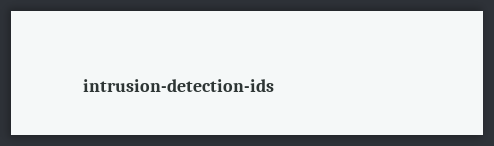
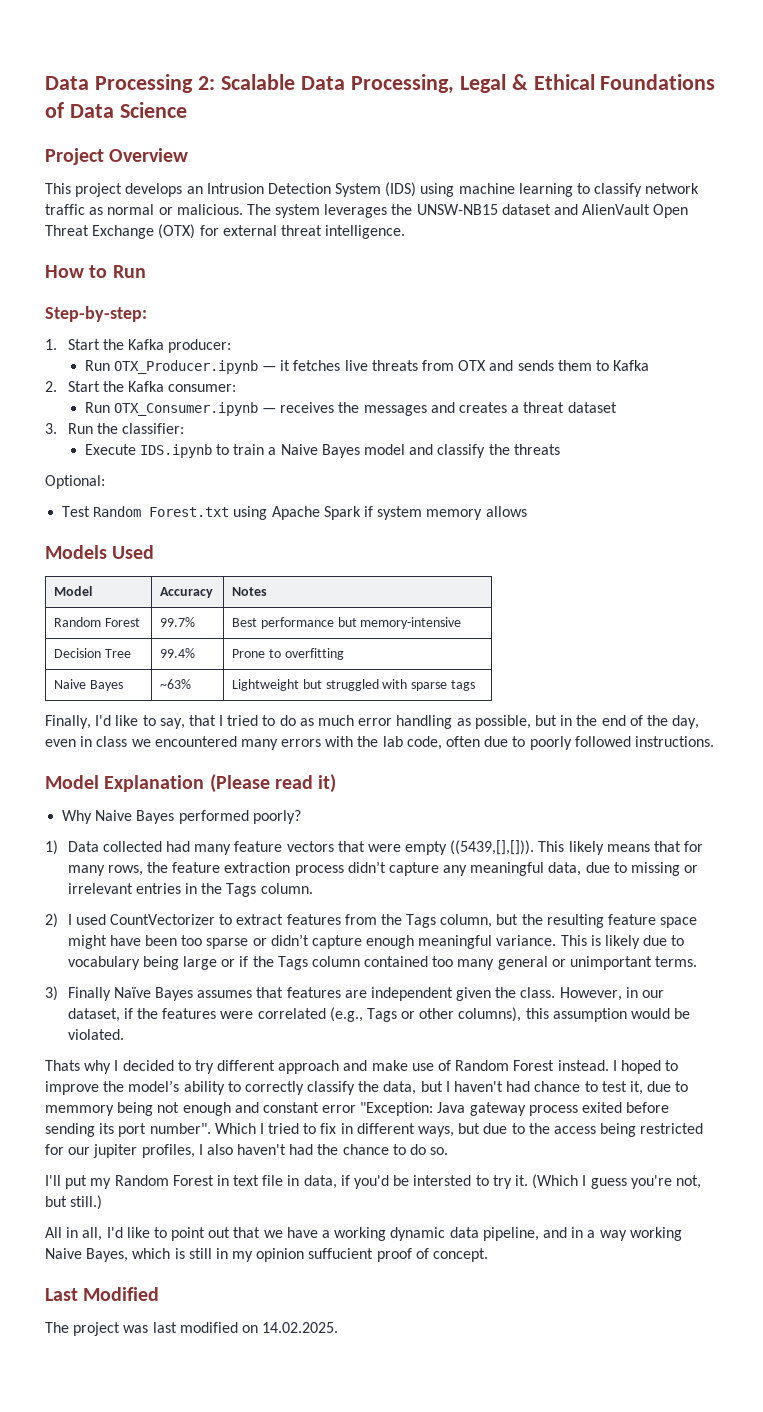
[83,79,274,92] intrusion-detection-ids -> [45,74,716,94] [45,102,187,118] [45,148,189,165] [45,182,700,197] [45,204,689,218] [45,224,406,239] [45,265,146,278] [45,306,147,322] [45,339,232,353] [84,360,650,374] [45,381,237,392] [84,402,617,416] [45,423,185,434] [84,444,560,458] [45,475,105,489] [62,506,527,520] [45,545,155,559] [54,586,93,596] [160,587,214,598] [232,587,268,596] [54,617,140,627] [160,617,196,627] [232,617,462,629] [54,648,131,658] [160,648,196,658] [232,648,344,660] [54,679,123,691] [160,679,192,689] [232,679,476,691] [45,715,700,729] [45,736,714,750] [45,774,337,793] [62,810,301,824] [45,840,704,855] [67,861,699,876] [67,883,313,897] [45,913,698,928] [67,934,685,949] [67,956,698,970] [45,986,665,1001] [67,1007,691,1022] [67,1029,124,1040] [45,1060,679,1074] [45,1080,689,1095] [45,1102,670,1116] [45,1123,704,1137] [45,1144,449,1158] [45,1174,701,1189] [45,1195,103,1210] [45,1227,682,1241] [45,1248,489,1262] [45,1287,160,1301] [45,1322,339,1336] Data Processing 2: Scalable Data Processing, Legal & Ethical Foundations of Data Science // Project Overview // This project develops an Intrusion Detection System (IDS) using machine learning to classify network traffic as normal or malicious. The system leverages the UNSW-NB15 dataset and AlienVault Open Threat Exchange (OTX) for external threat intelligence. // How to Run // Step-by-step: // 1. Start the Kafka producer: // Run OTX_Producer.ipynb — it fetches live threats from OTX and sends them to Kafka // 2. Start the Kafka consumer: // Run OTX_Consumer.ipynb — receives the messages and creates a threat dataset // 3. Run the classifier: // Execute IDS.ipynb to train a Naive Bayes model and classify the threats // Optional: // Test Random Forest.txt using Apache Spark if system memory allows // Models Used // Model | Accuracy | Notes // Random Forest | 99.7% | Best performance but memory-intensive // Decision Tree | 99.4% | Prone to overfitting // Naive Bayes | ~63% | Lightweight but struggled with sparse tags // Finally, I'd like to say, that I tried to do as much error handling as possible, but in the end of the day, even in class we encountered many errors with the lab code, often due to poorly followed instructions. // Model Explanation (Please read it) // Why Naive Bayes performed poorly? // 1) Data collected had many feature vectors that were empty ((5439,[],[])). This likely means that for many rows, the feature extraction process didn’t capture any meaningful data, due to missing or irrelevant entries in the Tags column. // 2) I used CountVectorizer to extract features from the Tags column, but the resulting feature space might have been too sparse or didn’t capture enough meaningful variance. This is likely due to vocabulary being large or if the Tags column contained too many general or unimportant terms. // 3) Finally Naïve Bayes assumes that features are independent given the class. However, in our dataset, if the features were correlated (e.g., Tags or other columns), this assumption would be violated. // Thats why I decided to try different approach and make use of Random Forest instead. I hoped to improve the model’s ability to correctly classify the data, but I haven't had chance to test it, due to memmory being not enough and constant error "Exception: Java gateway process exited before sending its port number". Which I tried to fix in different ways, but due to the access being restricted for our jupiter profiles, I also haven't had the chance to do so. // I'll put my Random Forest in text file in data, if you'd be intersted to try it. (Which I guess you're not, but still.) // All in all, I'd like to point out that we have a working dynamic data pipeline, and in a way working Naive Bayes, which is still in my opinion suffucient proof of concept. // Last Modified // The project was last modified on 14.02.2025.

